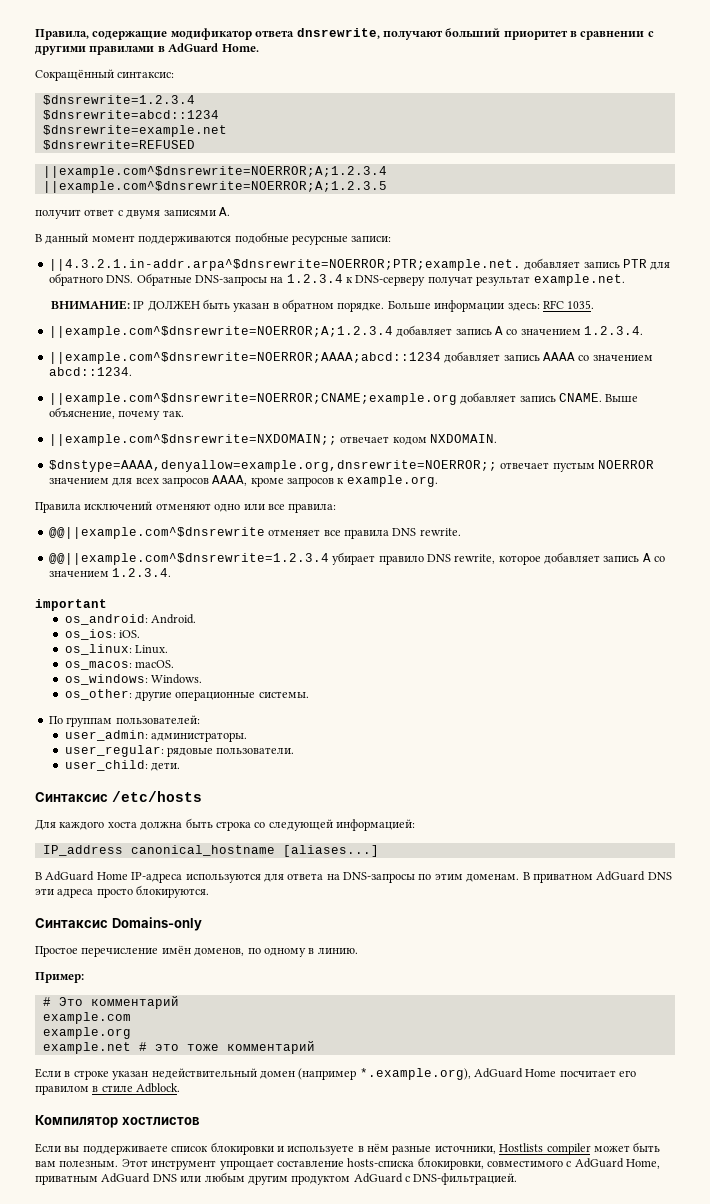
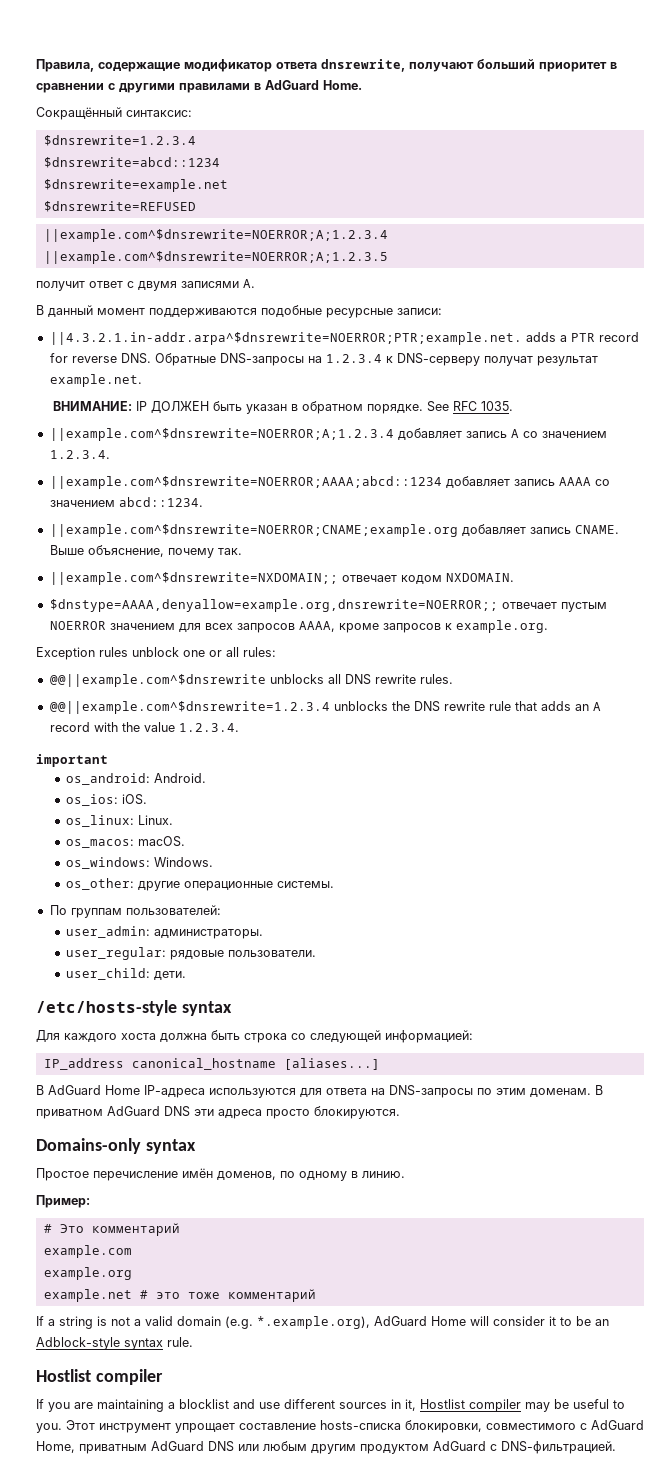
[524,258,671,270] [48,273,103,286] добавляет запись PTR для обратного -> [525,332,639,342] [49,353,117,363] adds a PTR record for reverse
[387,300,540,312] Больше информации здесь: -> [426,401,449,412] See
[35,501,337,513] [48,527,461,539] [48,552,666,565] [48,571,109,577] Правила исключений отменяют одно или все правила: // @@||example.com^$dnsrewrite отменяет все правила DNS rewrite. // @@||example.com^$dnsrewrite=1.2.3.4 убирает правило DNS rewrite, которое добавляет запись A со значением -> [36,647,276,660] [49,674,453,687] [49,701,601,714] [49,722,175,732] Exception rules unblock one or all rules: // @@||example.com^$dnsrewrite unblocks all DNS rewrite rules. // @@||example.com^$dnsrewrite=1.2.3.4 unblocks the DNS rewrite rule that adds an A record with the value
[35,791,202,802] Синтаксис /etc/hosts -> [36,1000,232,1016] /etc/hosts-style syntax
[35,918,108,928] Синтаксис -> (400, 1112) none
(202, 924) none -> [145,1139,196,1154] syntax
[35,1068,637,1080] [35,1083,181,1095] [35,1115,200,1128] [35,1142,661,1155] [35,1161,119,1167] Если в строке указан недействительный домен (например *.example.org), AdGuard Home посчитает его правилом в стиле Adblock. // Компилятор хостлистов // Если вы поддерживаете список блокировки и используете в нём разные источники, Hostlists compiler может быть вам полезным. -> [36,1316,609,1329] [36,1337,193,1350] [36,1369,163,1385] [36,1399,625,1412] [36,1423,62,1433] If a string is not a valid domain (e.g. *.example.org), AdGuard Home will consider it to be an Adblock-style syntax rule. // Hostlist compiler // If you are maintaining a blocklist and use different sources in it, Hostlist compiler may be useful to you.

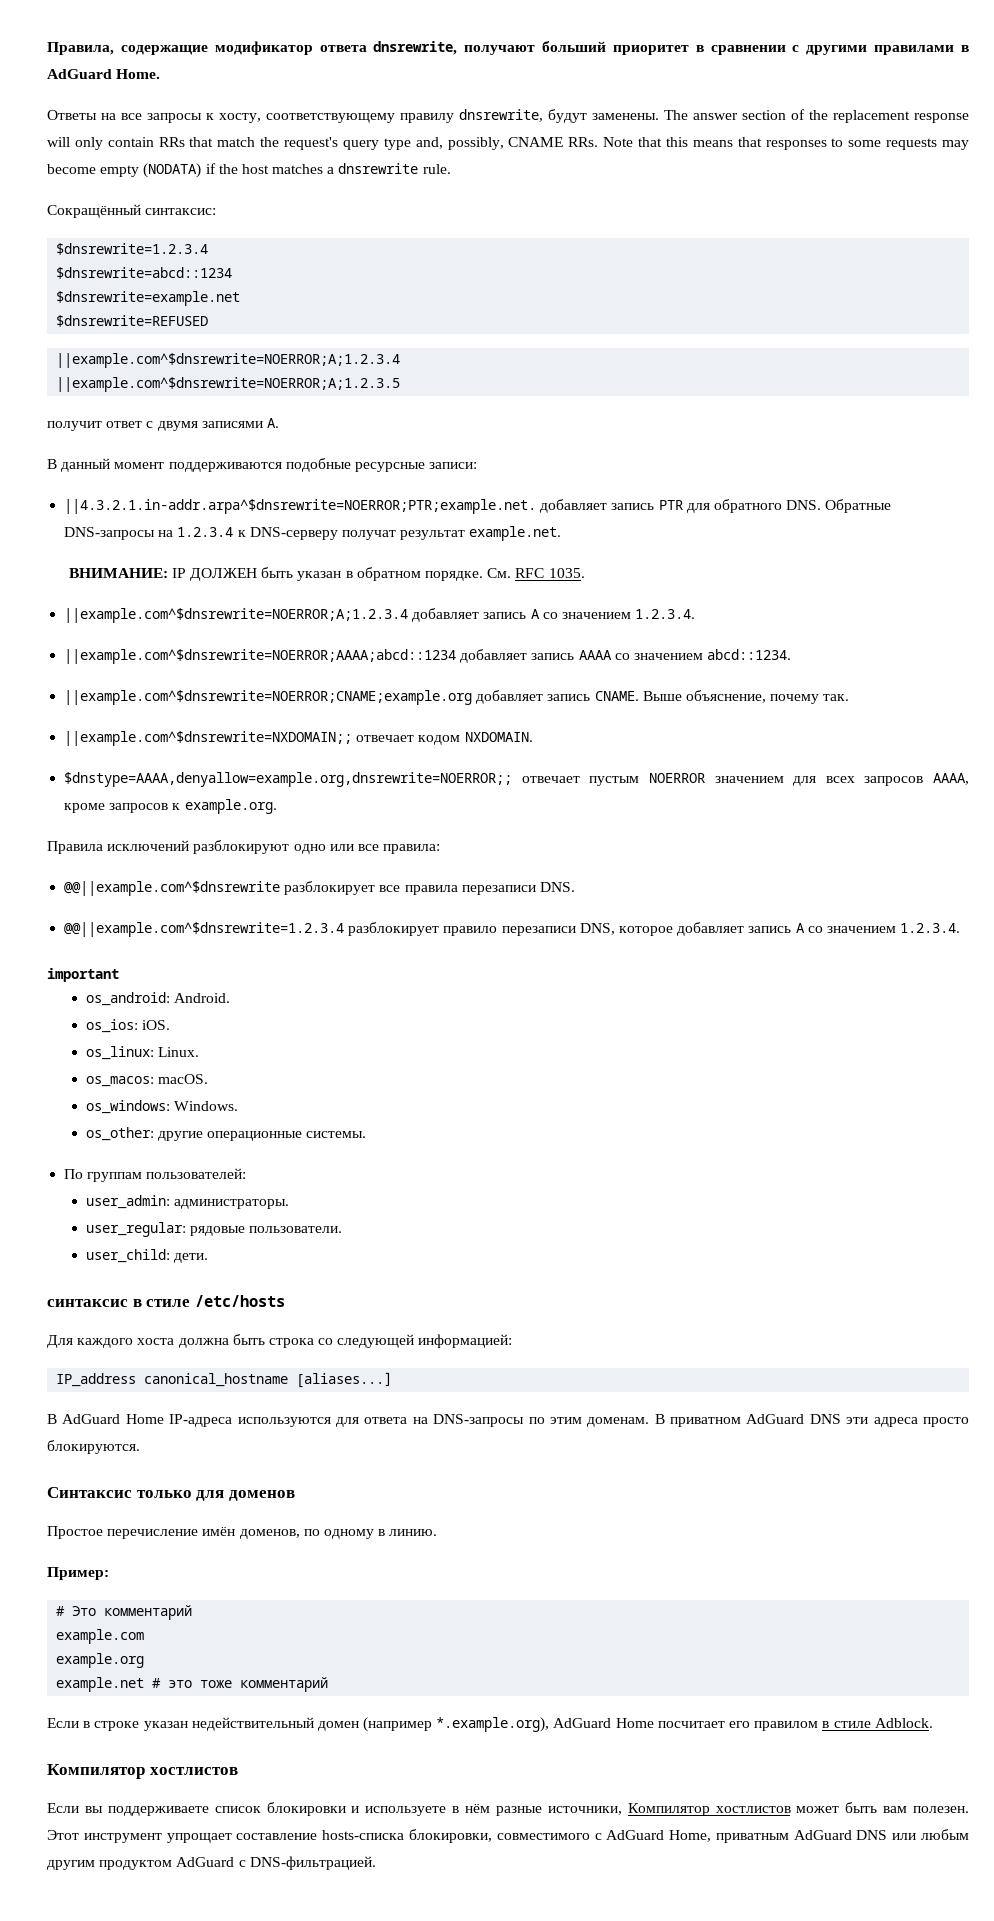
(362, 85) none -> [47,109,969,123] [47,137,969,150] [47,163,451,178] // Ответы на все запросы к хосту, соответствующему правилу dnsrewrite, будут заменены. The answer section of the replacement response will only contain RRs that match the request's query type and, possibly, CNAME RRs. Note that this means that responses to some requests may become empty (NODATA) if the host matches a dnsrewrite rule.
[525,332,639,342] [49,353,117,363] adds a PTR record for reverse -> [540,499,782,513] добавляет запись PTR для обратного
[426,401,449,412] See -> [487,568,512,578] См.
[36,647,276,660] [49,674,453,687] [49,701,601,714] [49,722,175,732] Exception rules unblock one or all rules: // @@||example.com^$dnsrewrite unblocks all DNS rewrite rules. // @@||example.com^$dnsrewrite=1.2.3.4 unblocks the DNS rewrite rule that adds an A record with the value -> [47,840,441,854] [64,881,575,896] [64,922,896,937] Правила исключений разблокируют одно или все правила: // @@||example.com^$dnsrewrite разблокирует все правила перезаписи DNS. // @@||example.com^$dnsrewrite=1.2.3.4 разблокирует правило перезаписи DNS, которое добавляет запись A со значением
[36,1000,232,1016] /etc/hosts-style syntax -> [47,1295,285,1307] синтаксис в стиле /etc/hosts
[36,1138,196,1154] Domains-only syntax -> [47,1487,295,1501] Синтаксис только для доменов
[36,1316,609,1329] [36,1337,193,1350] [36,1369,163,1385] [36,1399,625,1412] [36,1423,62,1433] If a string is not a valid domain (e.g. *.example.org), AdGuard Home will consider it to be an Adblock-style syntax rule. // Hostlist compiler // If you are maintaining a blocklist and use different sources in it, Hostlist compiler may be useful to you. -> [47,1717,933,1732] [47,1764,238,1779] [47,1802,969,1816] Если в строке указан недействительный домен (например *.example.org), AdGuard Home посчитает его правилом в стиле Adblock. // Компилятор хостлистов // Если вы поддерживаете список блокировки и используете в нём разные источники, Компилятор хостлистов может быть вам полезен.

